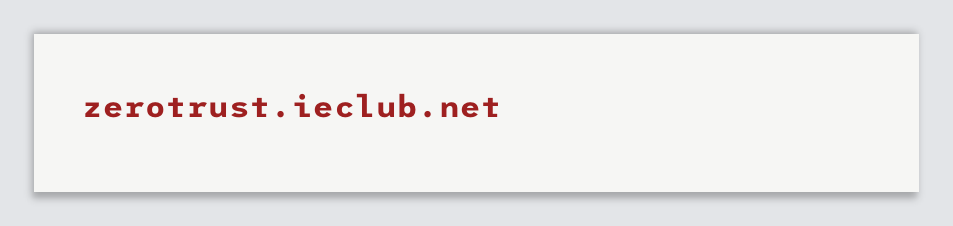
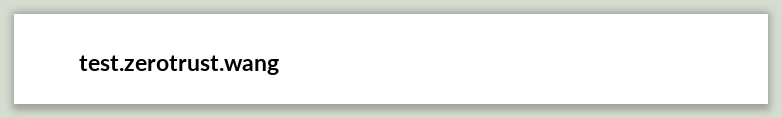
[82,93,502,118] zerotrust.ieclub.net -> [79,55,279,75] test.zerotrust.wang

